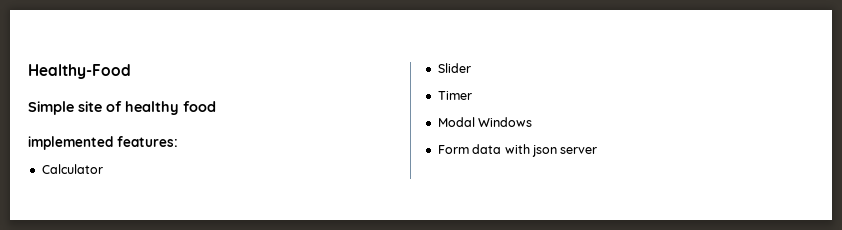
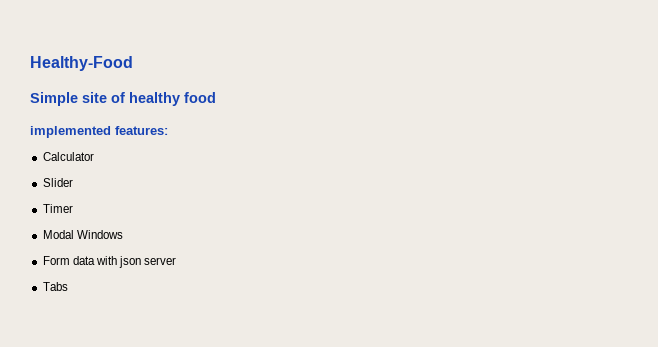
(598, 150) none -> [42,282,68,291] // Tabs

